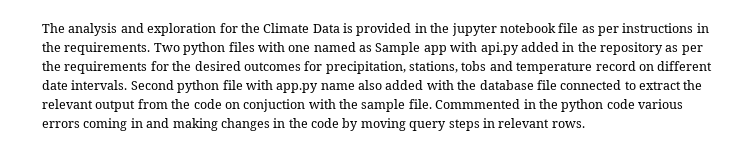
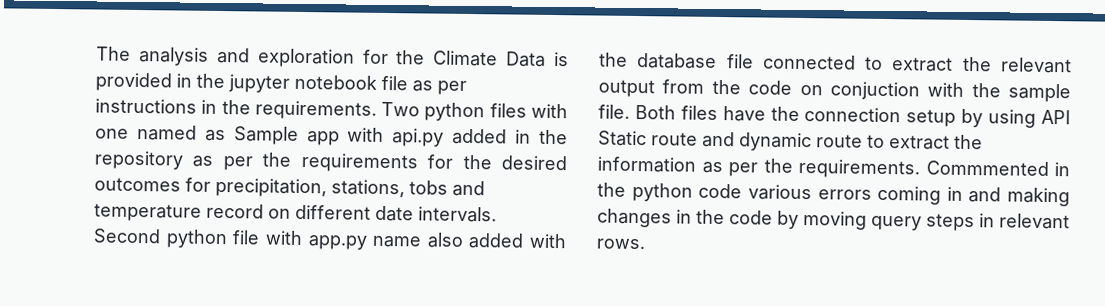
(432, 104) none -> [634,104,1071,128] [598,130,983,152] [597,156,920,179] Both files have the connection setup by using API Static route and dynamic route to extract the information as per the requirements.

